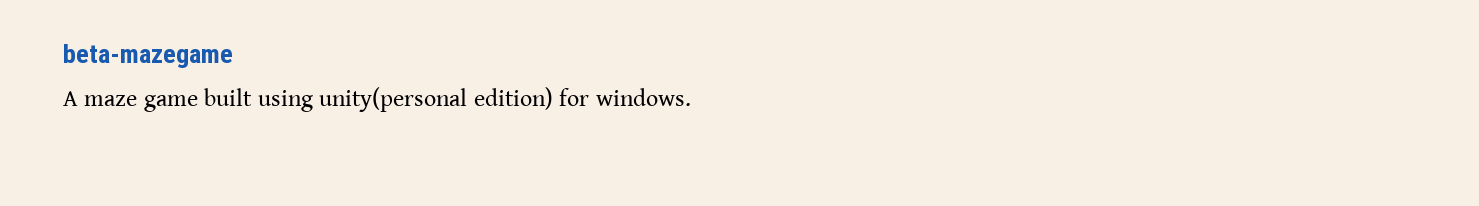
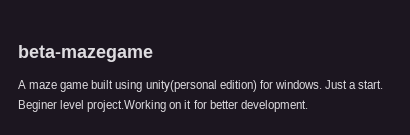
(691, 97) none -> [324,80,384,89] [18,100,308,112] Just a start. Beginer level project.Working on it for better development.

